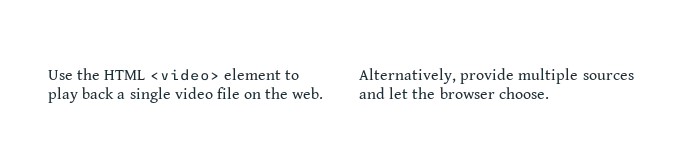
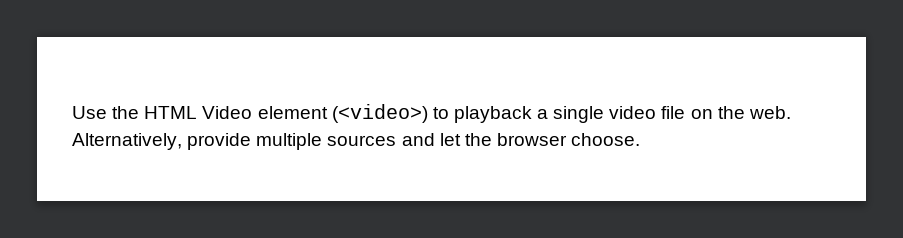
[149,68,299,81] [48,87,115,103] <video> element to play back -> [202,104,532,123] Video element (<video>) to playback

